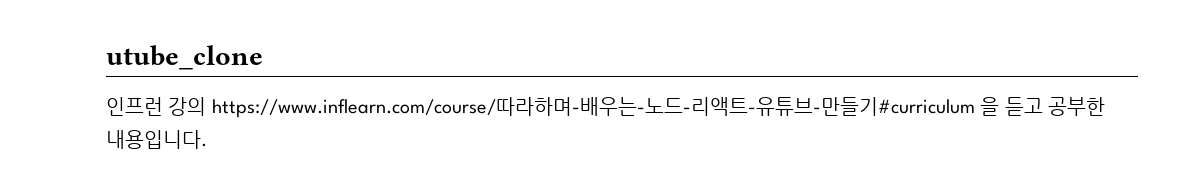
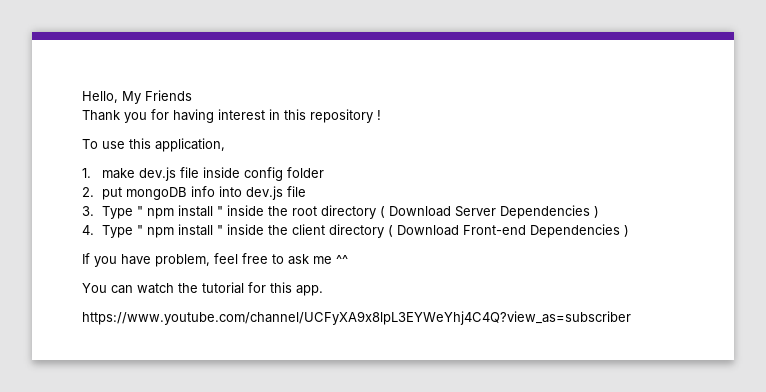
[106,45,263,70] [106,97,1105,118] [106,130,207,149] utube_clone // 인프런 강의 https://www.inflearn.com/course/따라하며-배우는-노드-리액트-유튜브-만들기#curriculum 을 듣고 공부한 내용입니다. -> [82,90,192,104] [82,109,381,123] [82,138,225,152] [82,167,325,181] [82,186,307,200] [82,205,600,219] [82,224,630,238] [82,253,348,267] [82,282,323,296] [82,311,631,325] Hello, My Friends // Thank you for having interest in this repository ! // To use this application, // 1. make dev.js file inside config folder // 2. put mongoDB info into dev.js file // 3. Type " npm install " inside the root directory ( Download Server Dependencies ) // 4. Type " npm install " inside the client directory ( Download Front-end Dependencies ) // If you have problem, feel free to ask me ^^ // You can watch the tutorial for this app. // https://www.youtube.com/channel/UCFyXA9x8lpL3EYWeYhj4C4Q?view_as=subscriber

